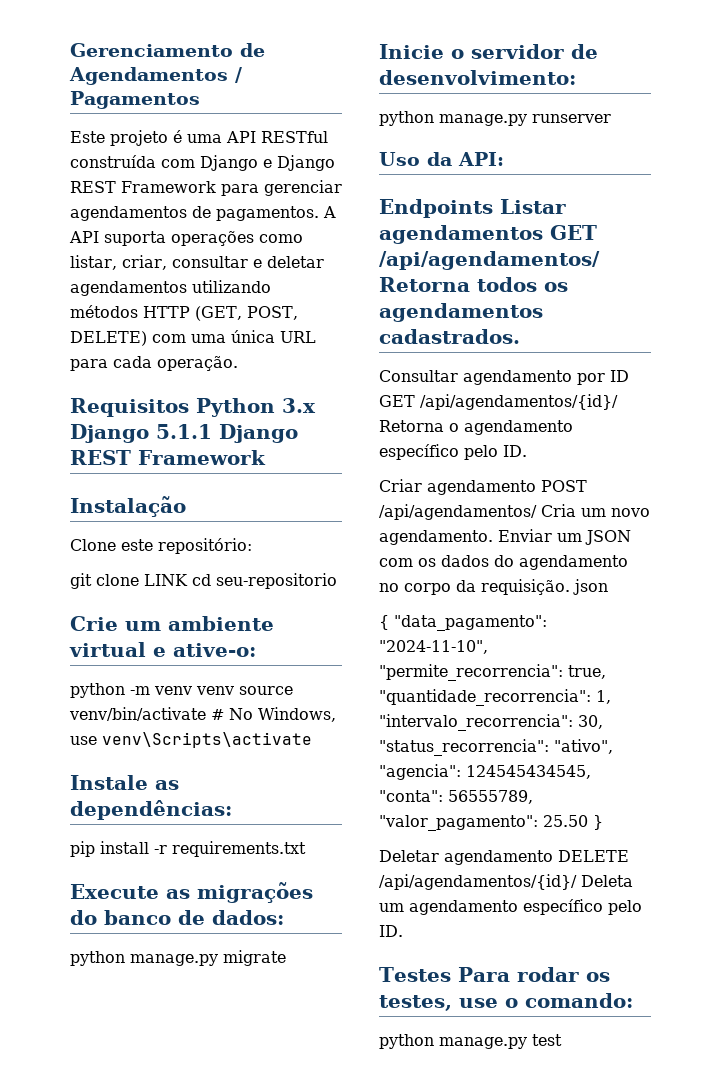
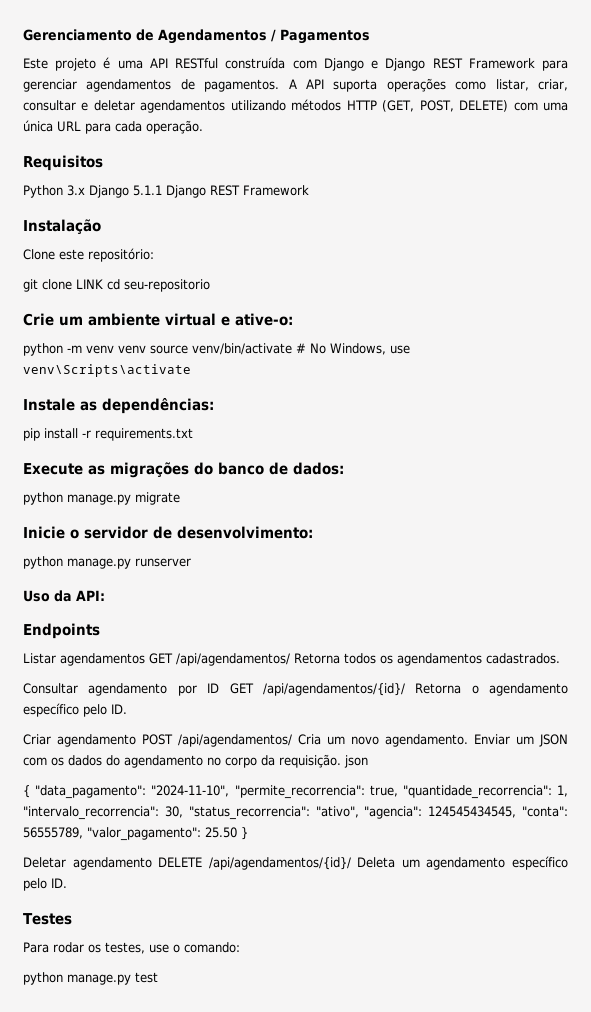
(189, 407) none -> (103, 163) //
(493, 208) none -> (100, 631) //
(451, 974) none -> (72, 919) //

